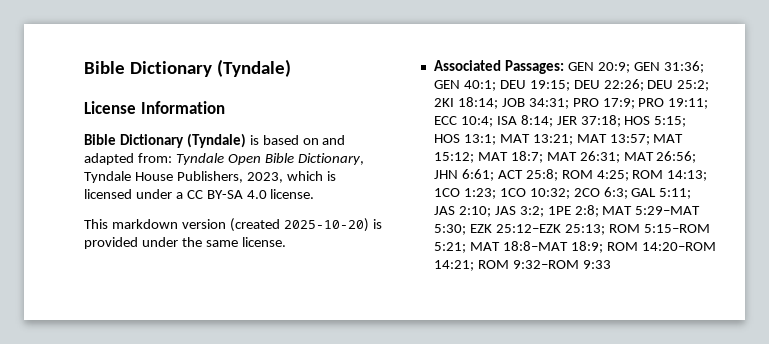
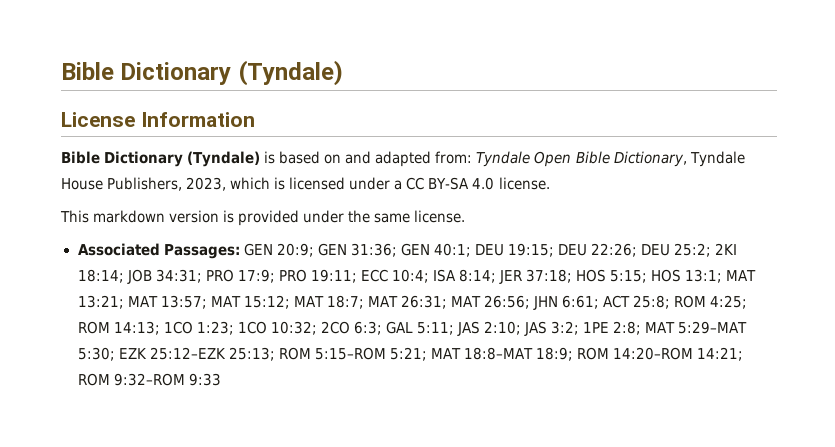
[229,218,369,232] (created 2025-10-20) -> (220, 216) none

